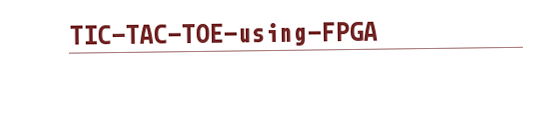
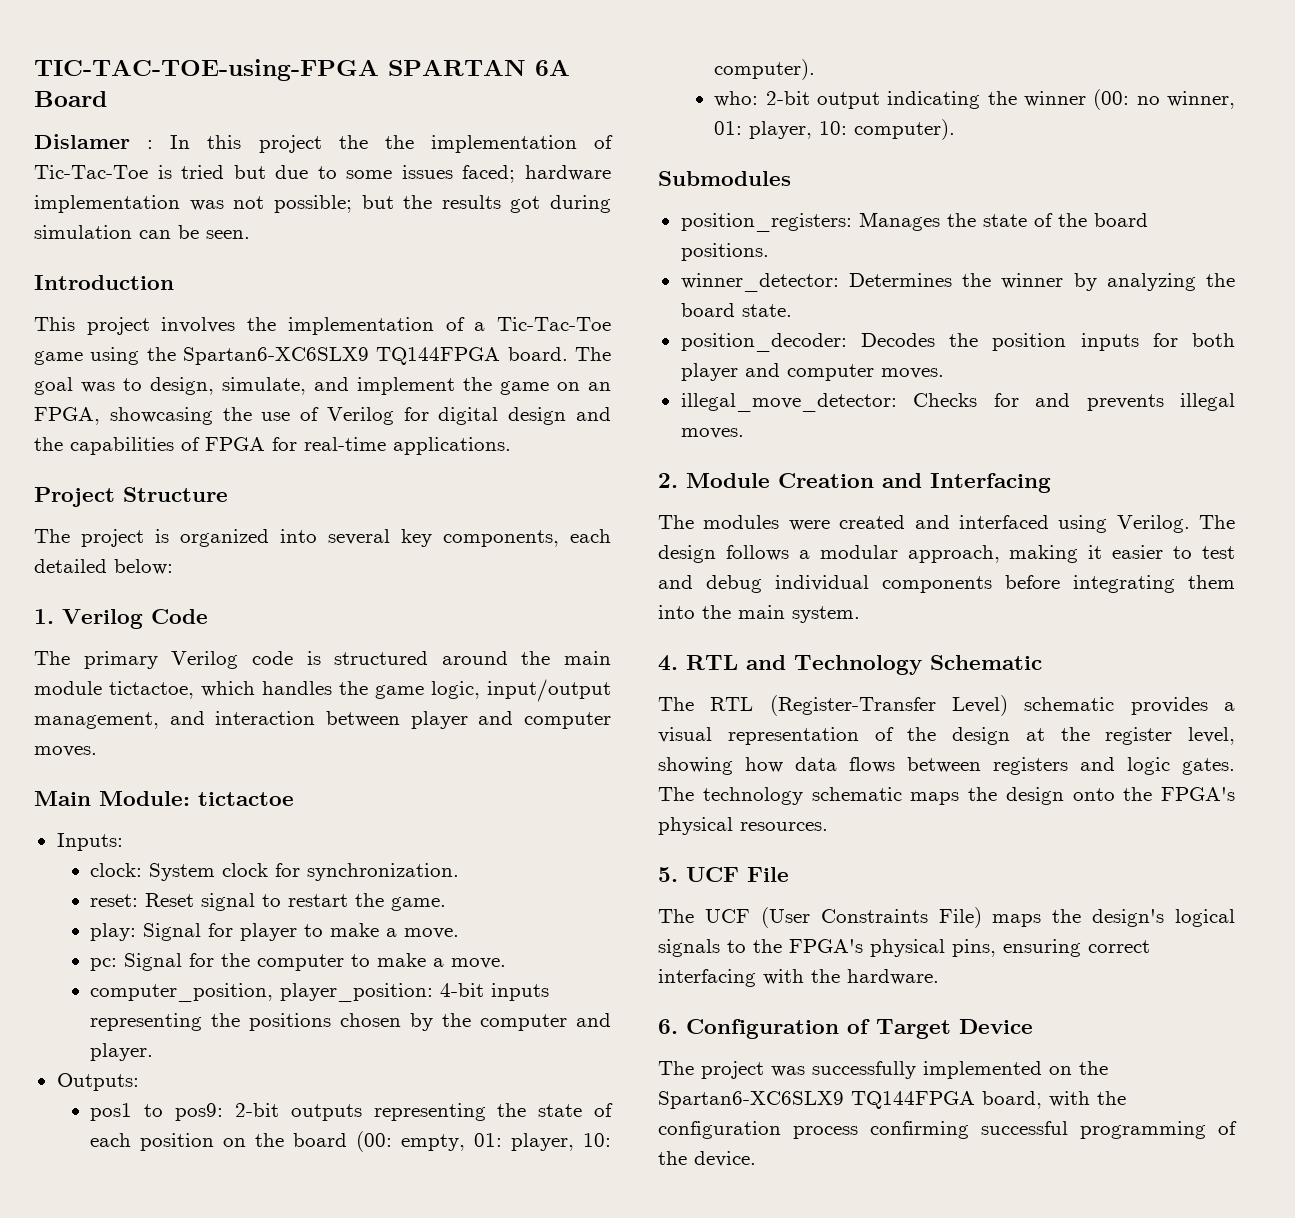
(378, 35) none -> [388,59,570,76] [34,91,107,107] [34,134,613,153] [34,165,611,183] [34,195,611,213] [34,225,250,239] [34,275,174,290] [34,317,611,335] [34,347,611,365] [34,377,611,395] [34,407,611,425] [34,437,511,455] [34,487,228,507] [34,529,611,547] [34,559,173,575] [34,609,208,629] [34,651,611,669] [34,679,611,702] [34,711,611,729] [34,746,97,757] [34,791,294,806] [56,833,123,851] [90,863,460,881] [90,893,447,911] [90,923,460,941] [90,953,507,971] [90,983,550,1002] [90,1013,611,1031] [90,1043,154,1061] [56,1073,139,1091] [90,1103,613,1121] [90,1131,611,1152] [714,59,816,80] [714,89,1235,110] [714,119,956,140] [658,171,791,186] [680,212,1148,232] [680,243,769,261] [680,273,1235,292] [680,303,792,317] [680,333,1235,352] [680,363,944,381] [680,393,1235,412] [680,428,744,439] [658,473,1051,493] [658,515,1235,533] [658,545,1235,563] [658,575,1235,593] [658,605,860,623] [658,655,1042,675] [658,695,1235,716] [658,727,1235,745] [658,757,1235,775] [658,787,1235,805] [658,817,828,835] [658,867,789,882] [658,907,1235,928] [658,939,1150,957] [658,969,939,987] [658,1019,1033,1039] [658,1061,1108,1079] [658,1091,1126,1109] [658,1121,1237,1139] [658,1151,756,1167] SPARTAN 6A Board // Dislamer : In this project the the implementation of Tic-Tac-Toe is tried but due to some issues faced; hardware implementation was not possible; but the results got during simulation can be seen. // Introduction // This project involves the implementation of a Tic-Tac-Toe game using the Spartan6-XC6SLX9 TQ144FPGA board. The goal was to design, simulate, and implement the game on an FPGA, showcasing the use of Verilog for digital design and the capabilities of FPGA for real-time applications. // Project Structure // The project is organized into several key components, each detailed below: // 1. Verilog Code // The primary Verilog code is structured around the main module tictactoe, which handles the game logic, input/output management, and interaction between player and computer moves. // Main Module: tictactoe // Inputs: // clock: System clock for synchronization. // reset: Reset signal to restart the game. // play: Signal for player to make a move. // pc: Signal for the computer to make a move. // computer_position, player_position: 4-bit inputs representing the positions chosen by the computer and player. // Outputs: // pos1 to pos9: 2-bit outputs representing the state of each position on the board (00: empty, 01: player, 10: computer). // who: 2-bit output indicating the winner (00: no winner, 01: player, 10: computer). // Submodules // position_registers: Manages the state of the board positions. // winner_detector: Determines the winner by analyzing the board state. // position_decoder: Decodes the position inputs for both player and computer moves. // illegal_move_detector: Checks for and prevents illegal moves. // 2. Module Creation and Interfacing // The modules were created and interfaced using Verilog. The design follows a modular approach, making it easier to test and debug individual components before integrating them into the main system. // 4. RTL and Technology Schematic // The RTL (Register-Transfer Level) schematic provides a visual representation of the design at the register level, showing how data flows between registers and logic gates. The technology schematic maps the design onto the FPGA's physical resources. // 5. UCF File // The UCF (User Constraints File) maps the design's logical signals to the FPGA's physical pins, ensuring correct interfacing with the hardware. // 6. Configuration of Target Device // The project was successfully implemented on the Spartan6-XC6SLX9 TQ144FPGA board, with the configuration process confirming successful programming of the device.

